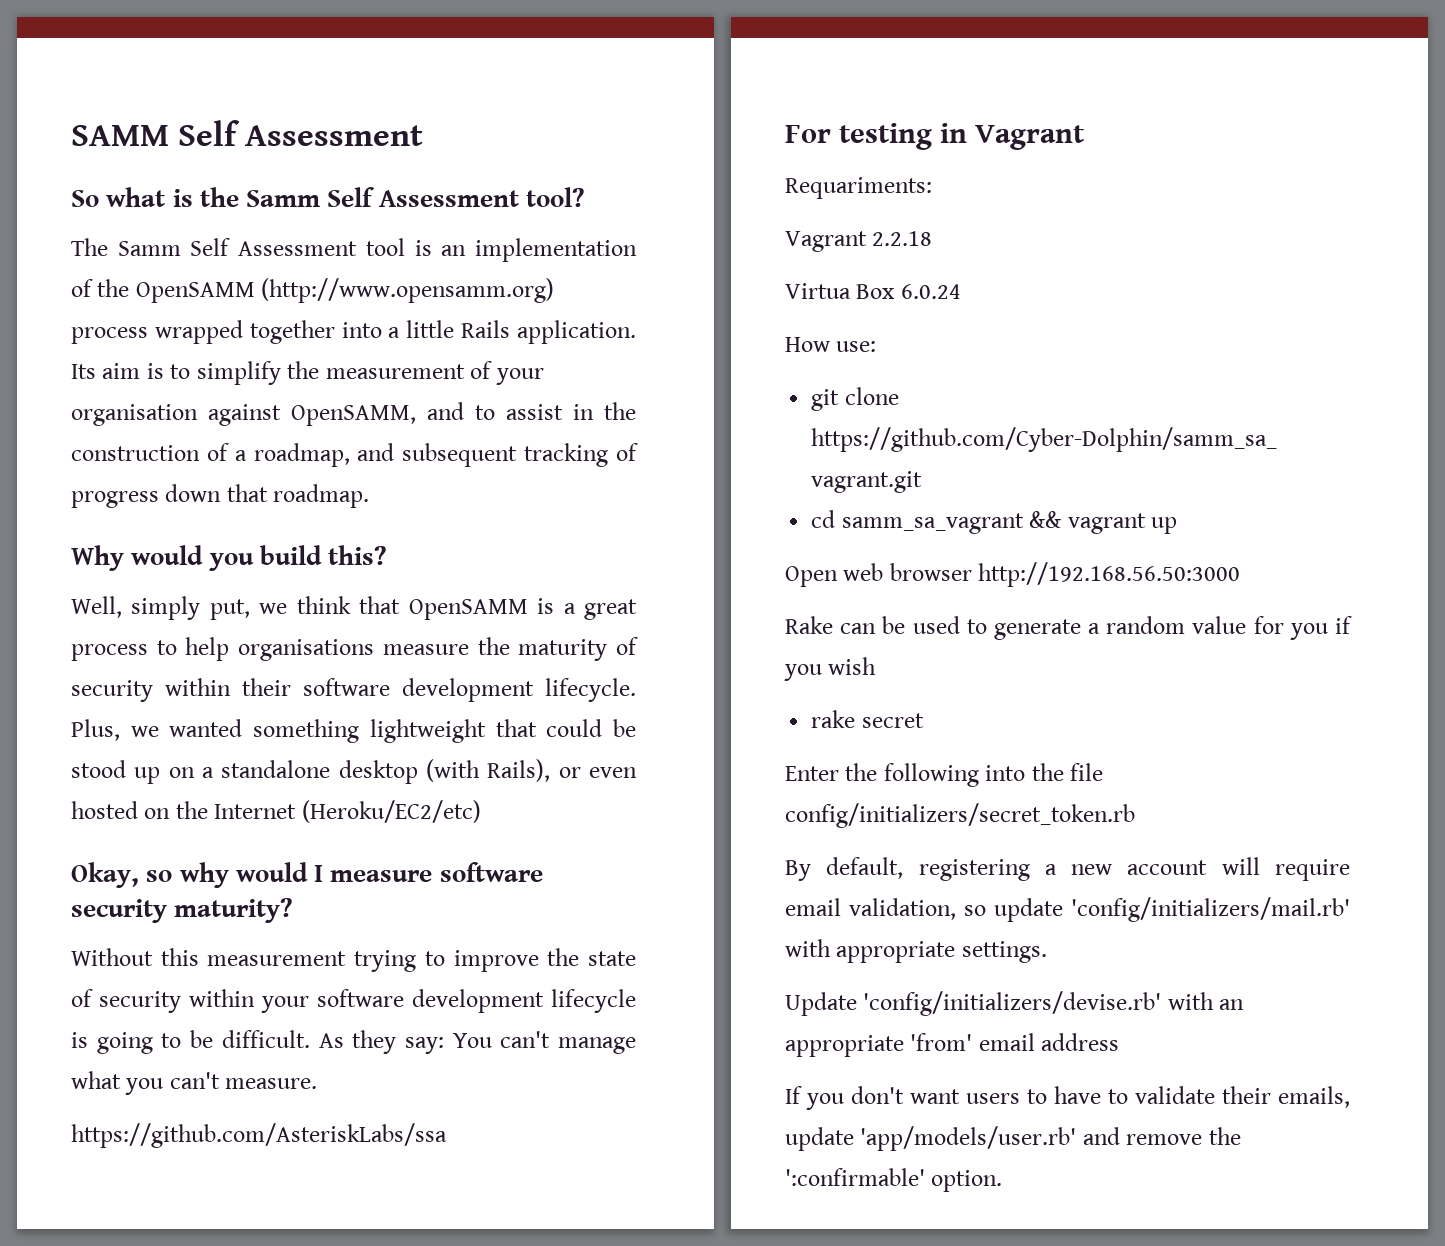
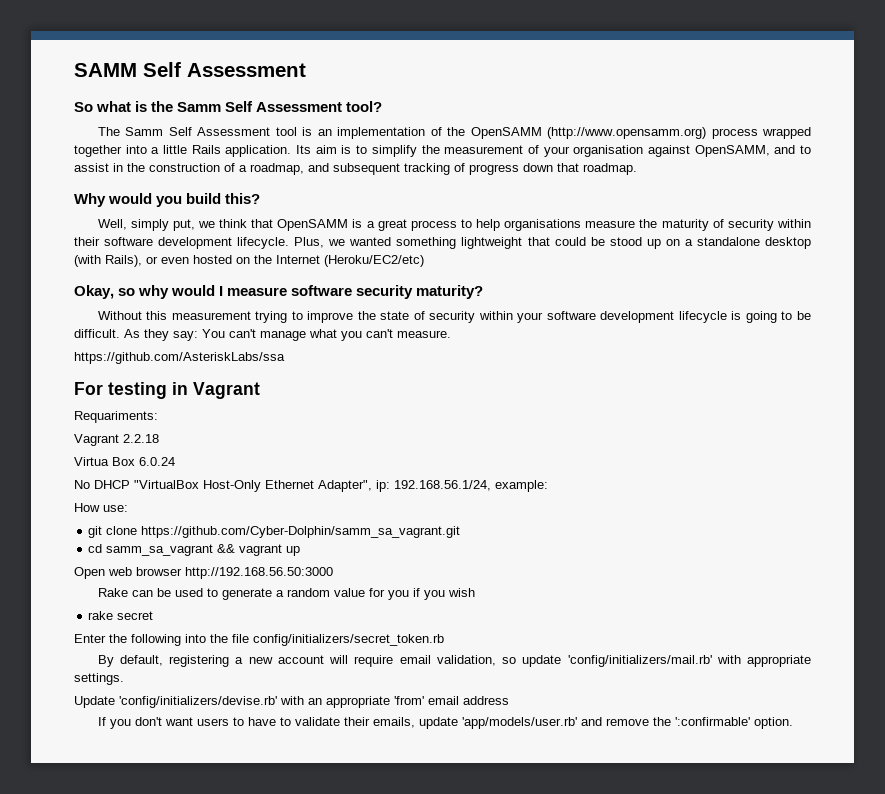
(961, 291) none -> [74,480,548,492] // No DHCP "VirtualBox Host-Only Ethernet Adapter", ip: 192.168.56.1/24, example:

